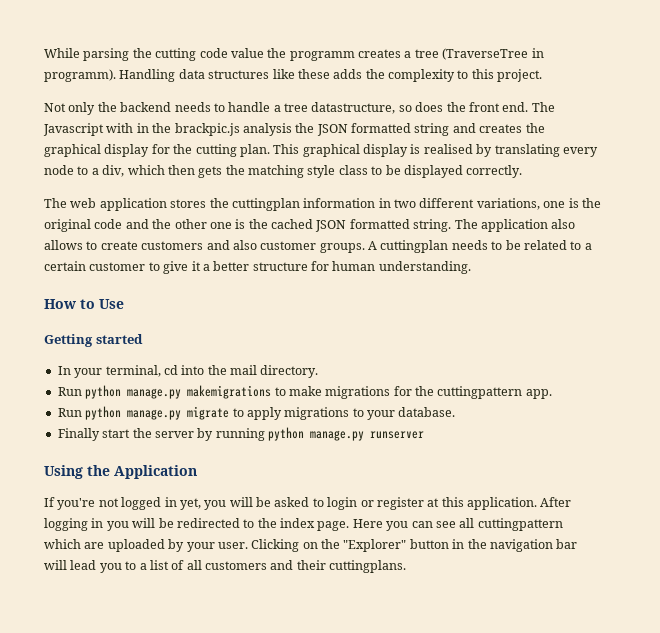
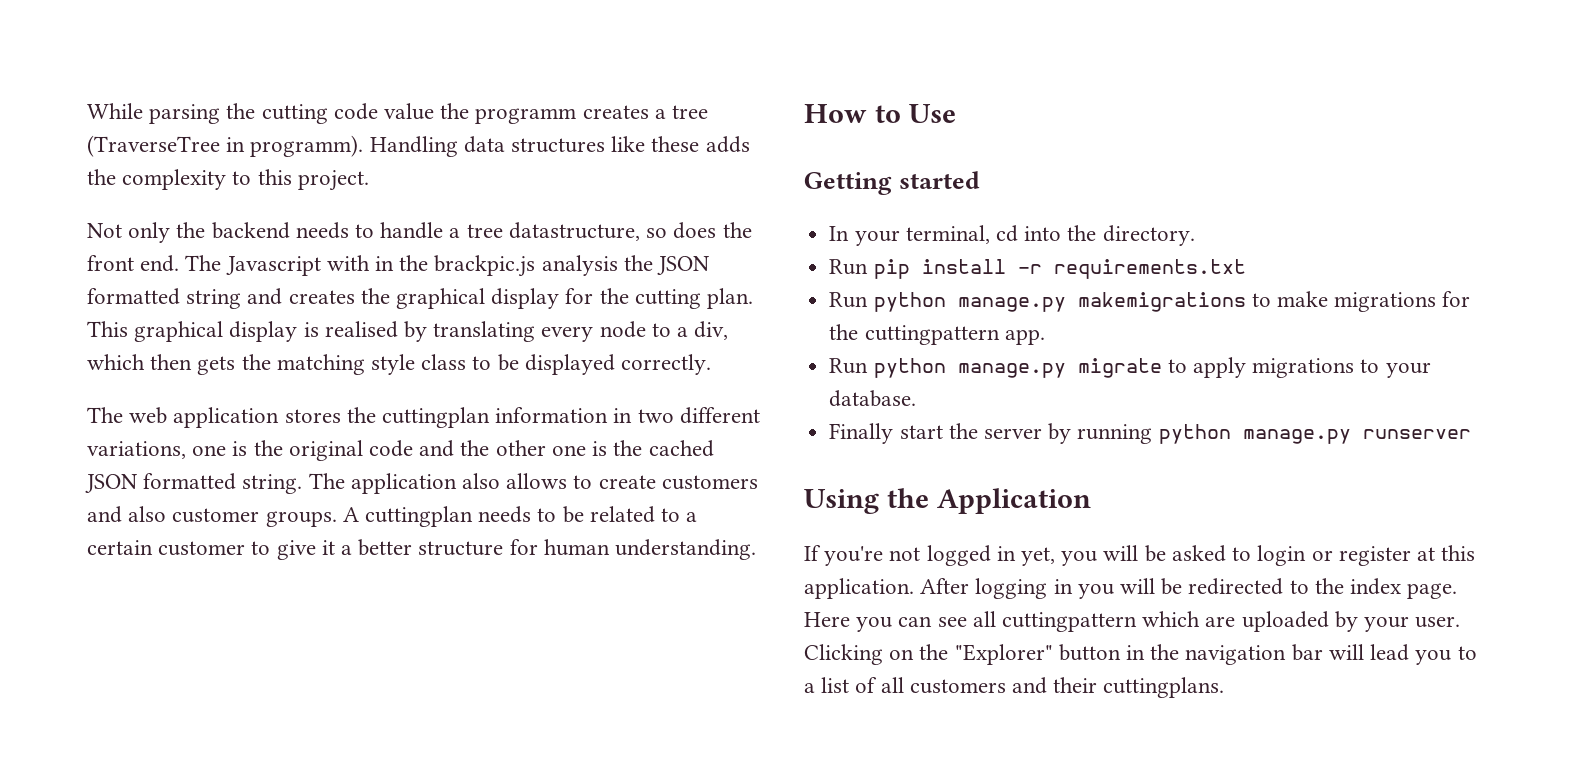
[230,365,257,375] mail -> (1097, 233) none
(319, 371) none -> [829,259,1246,279] // Run pip install -r requirements.txt

